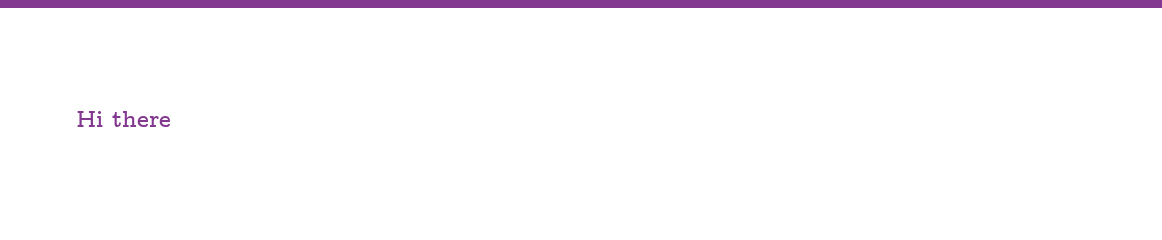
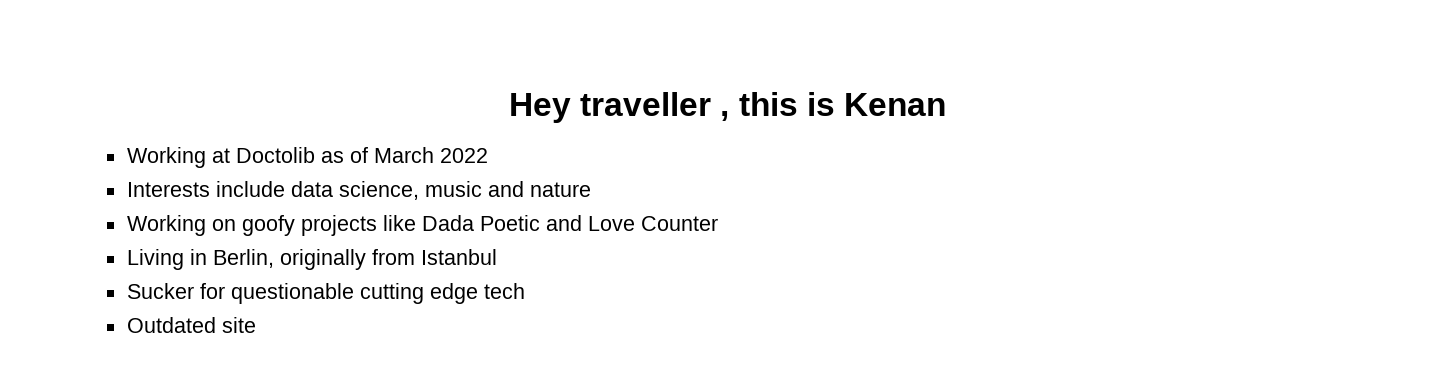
[76,111,171,127] Hi there -> [509,92,946,123] [126,147,488,168] [126,181,591,200] [126,215,718,236] [126,249,497,270] [126,283,525,304] [126,317,256,333] Hey traveller , this is Kenan // Working at Doctolib as of March 2022 // Interests include data science, music and nature // Working on goofy projects like Dada Poetic and Love Counter // Living in Berlin, originally from Istanbul // Sucker for questionable cutting edge tech // Outdated site

